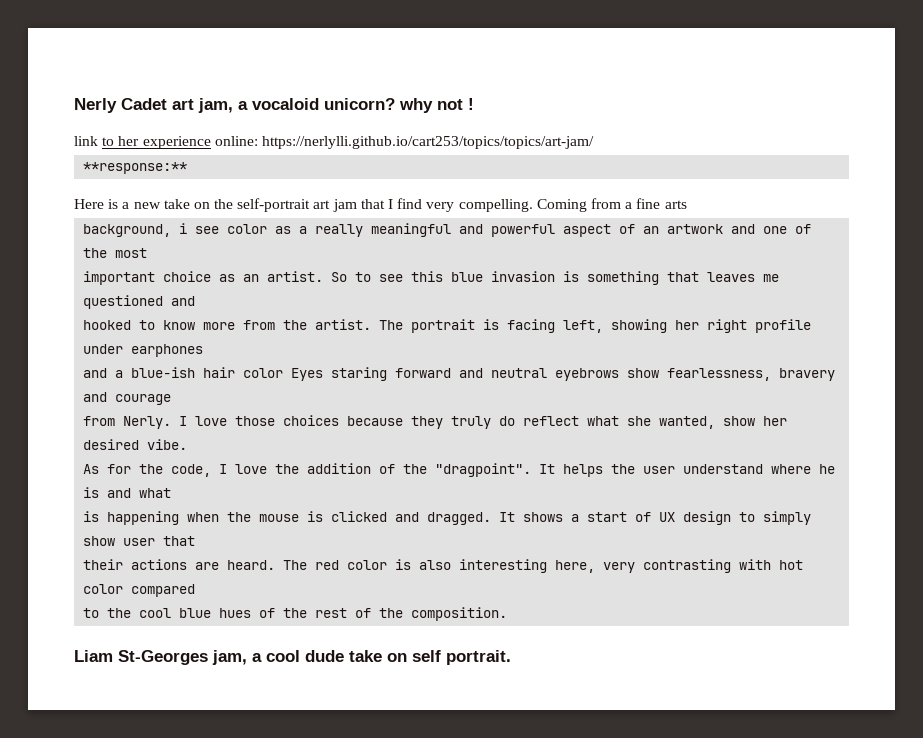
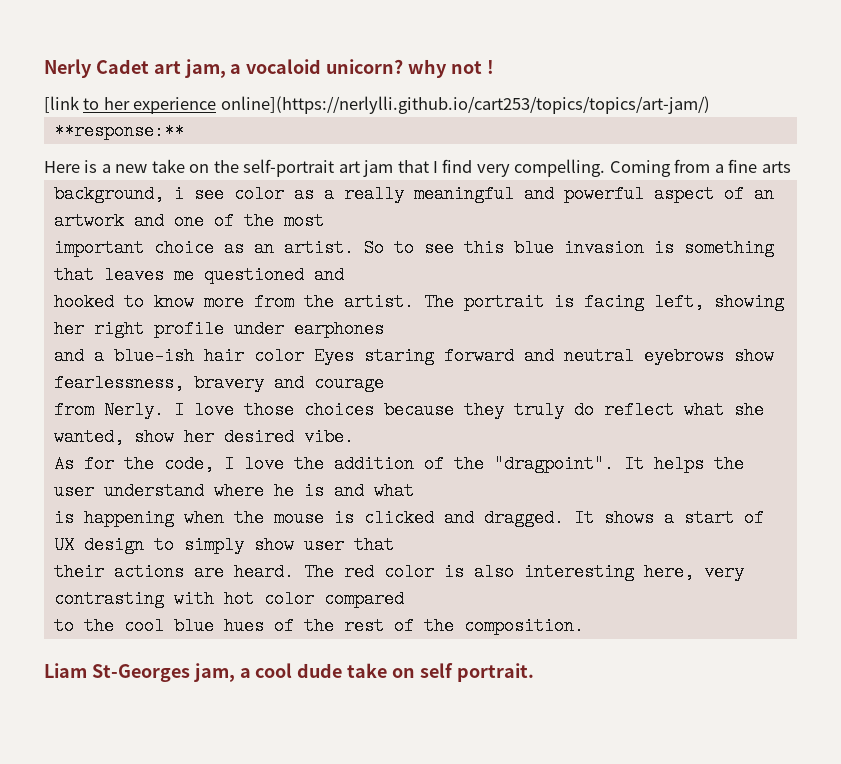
[74,136,98,146] link -> [44,96,79,113] [link
[214,136,594,149] online: https://nerlylli.github.io/cart253/topics/topics/art-jam/ -> [220,96,710,114] online](https://nerlylli.github.io/cart253/topics/topics/art-jam/)

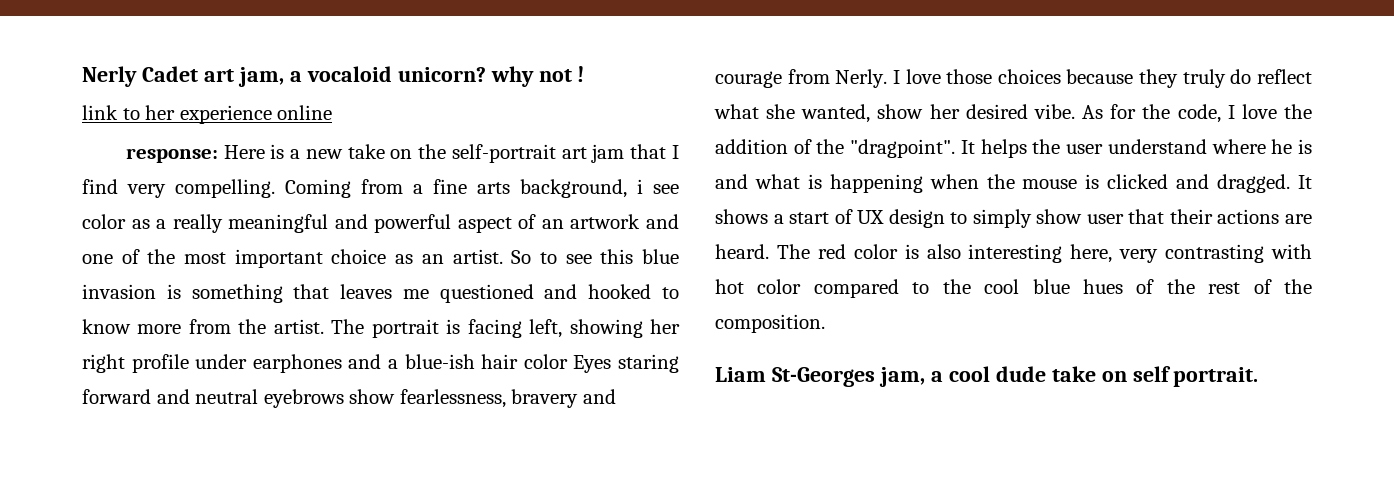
[44,96,79,113] [link -> [82,105,118,120] link
[220,96,710,114] [53,122,184,140] online](https://nerlylli.github.io/cart253/topics/topics/art-jam/) // **response:** // -> [277,105,333,120] [125,148,218,163] online // response:
(791, 167) // -> (510, 188) none
(324, 221) // -> (227, 258) none
(344, 275) // -> (578, 291) none
(384, 329) // -> (342, 363) none
(384, 383) // -> (782, 79) none
(354, 437) // -> (1075, 111) none
(414, 491) // -> (800, 181) none
(394, 545) // -> (1165, 216) none
(404, 599) // -> (899, 288) none

